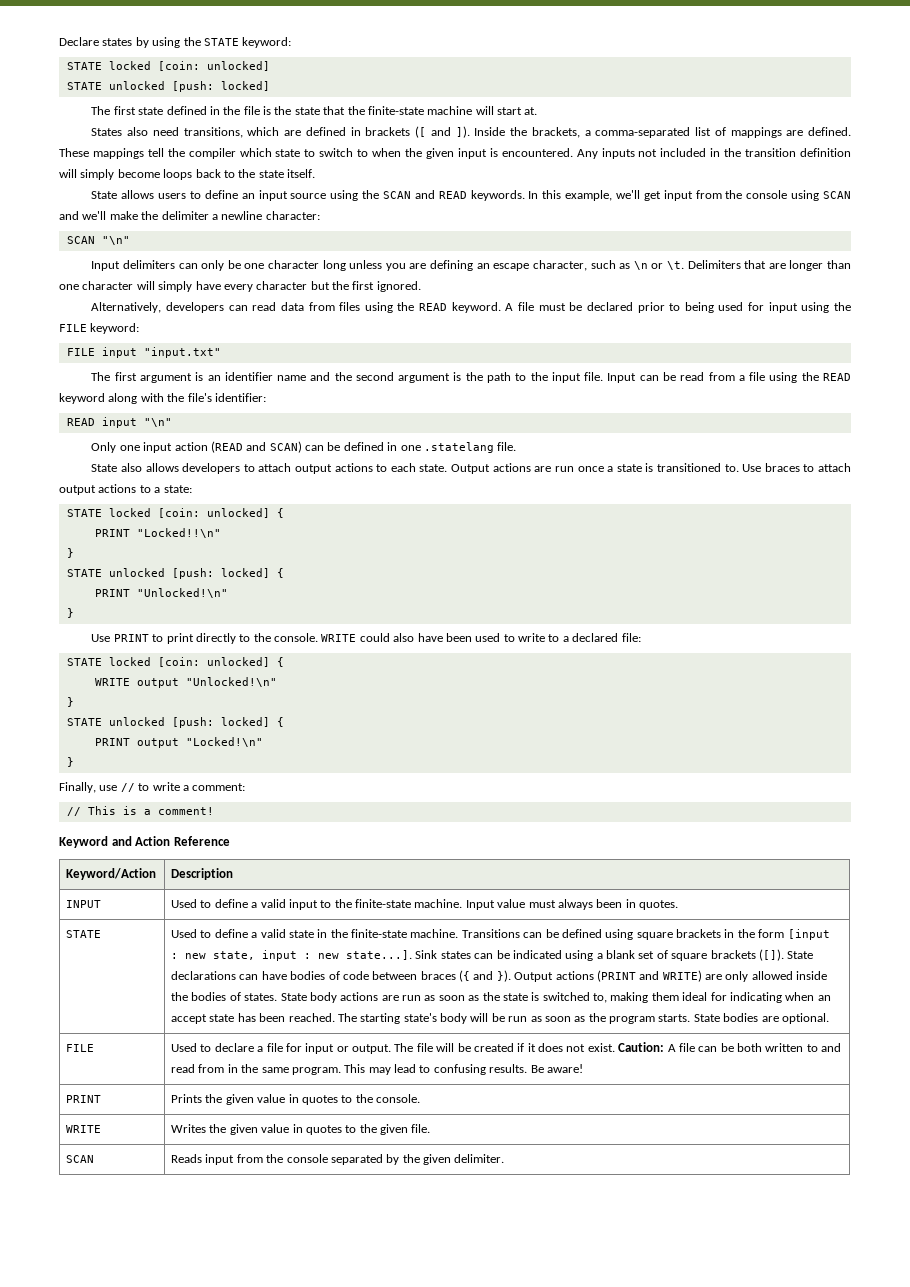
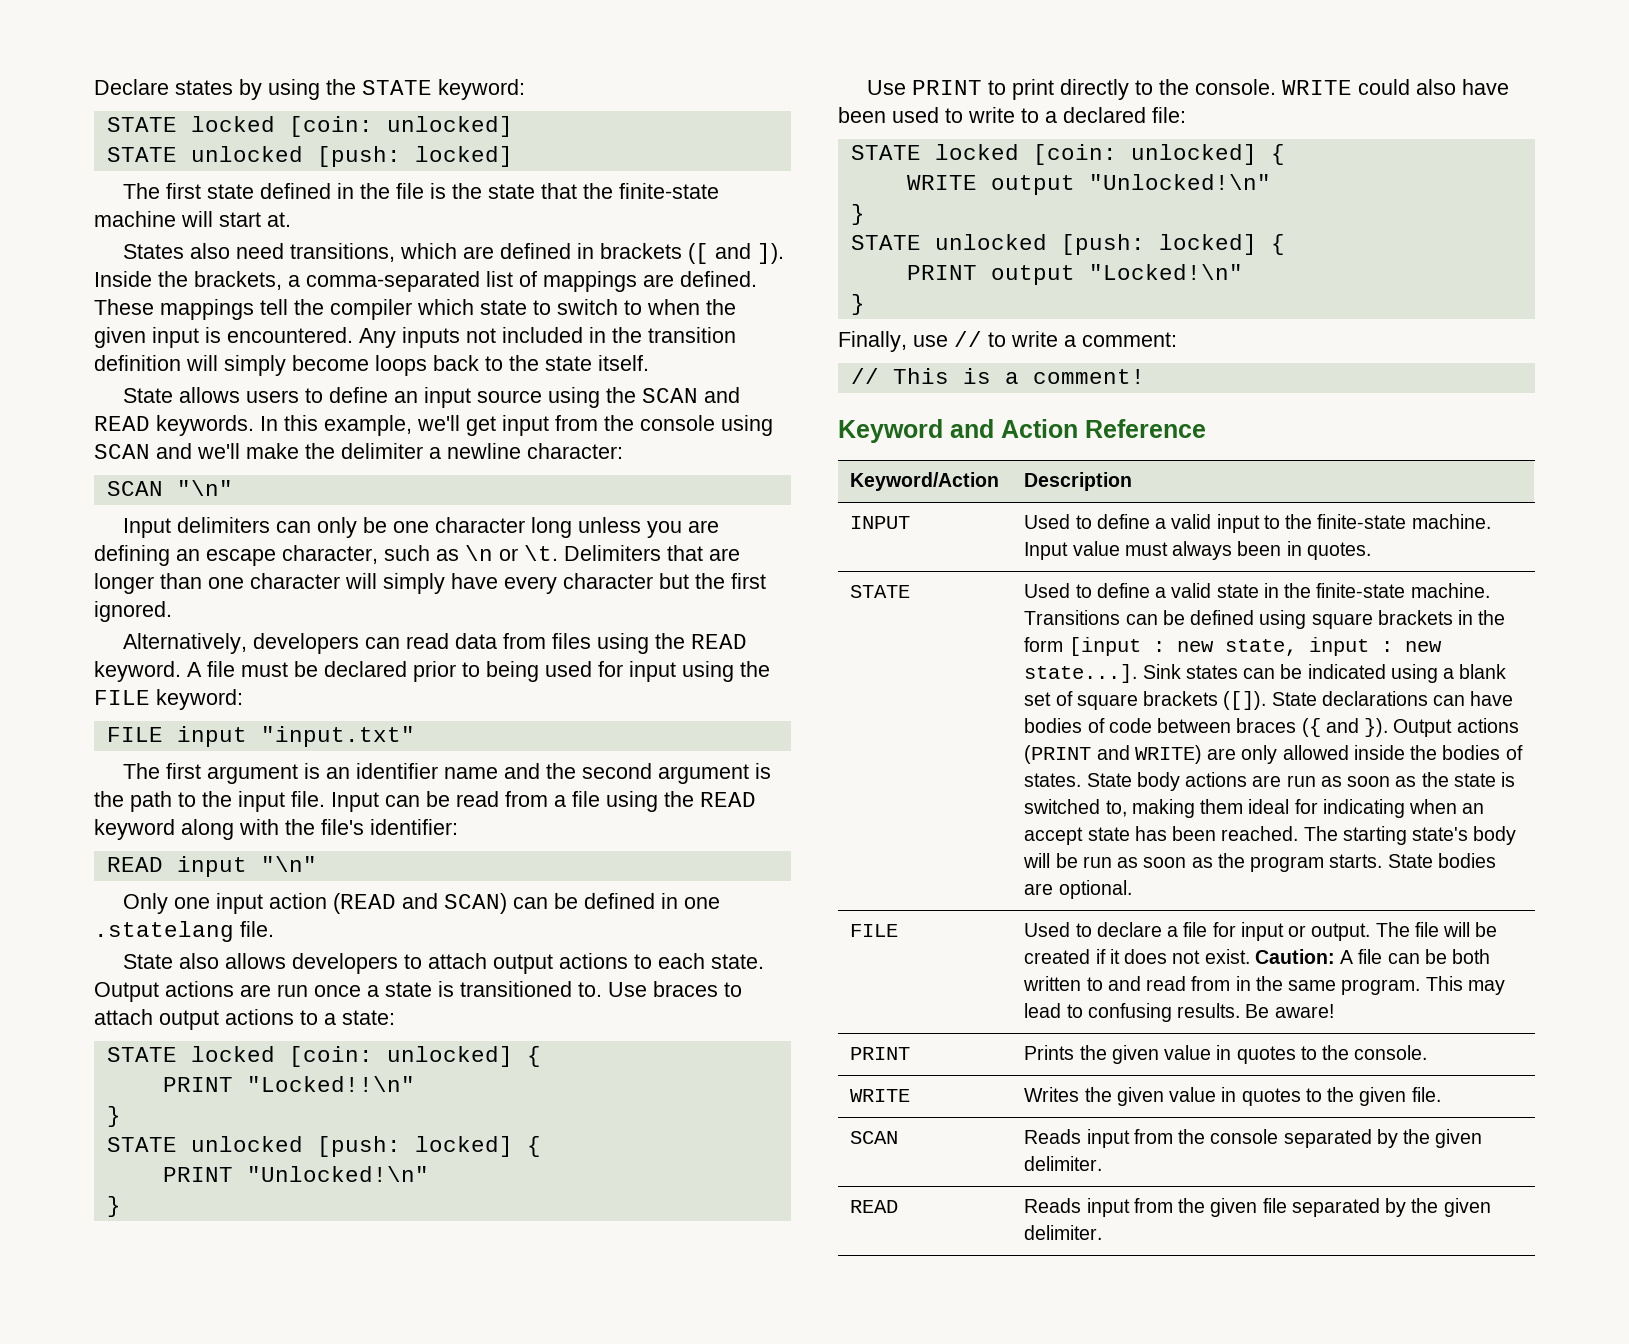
(505, 1158) none -> [850,1200,899,1213] [1024,1198,1491,1217] [1024,1225,1103,1240] // READ | Reads input from the given file separated by the given delimiter.

